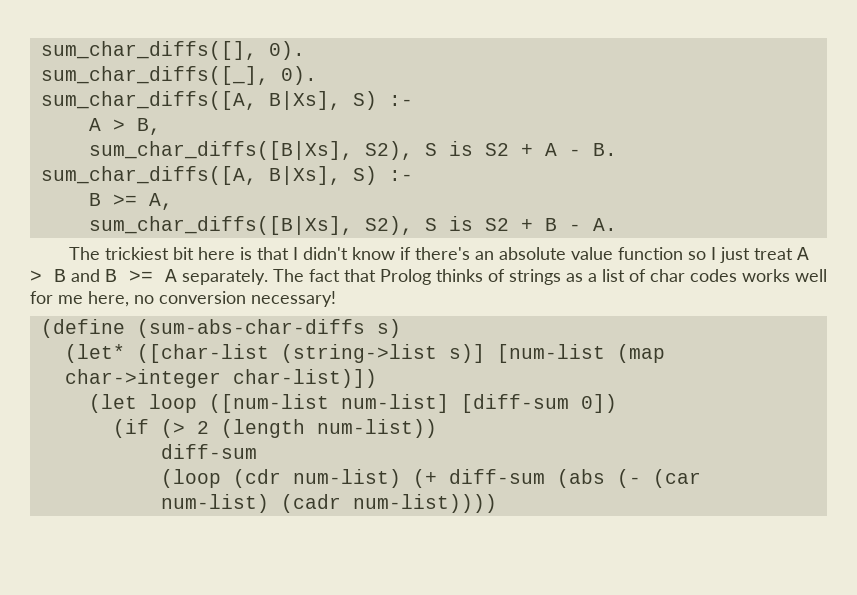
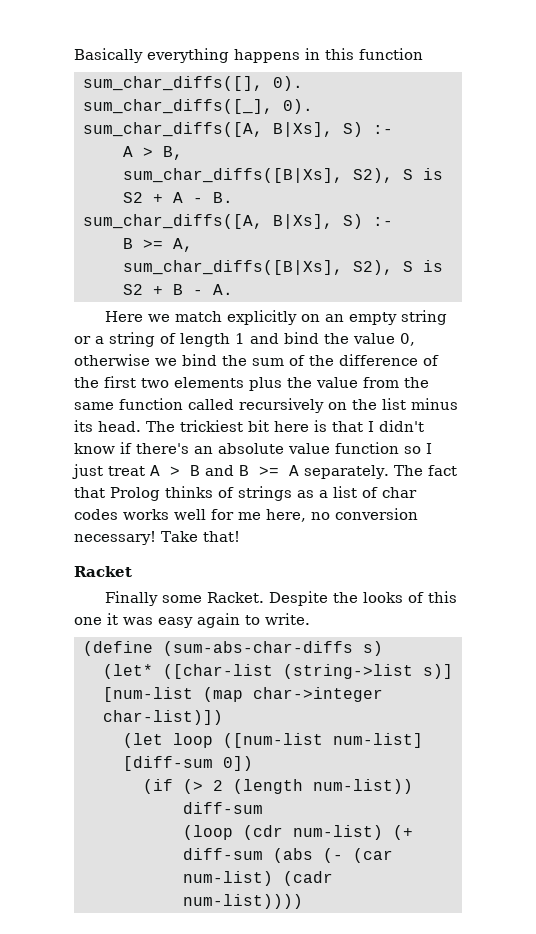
(40, 50) none -> [74,48,423,63] Basically everything happens in this function //
(617, 224) none -> [104,310,447,325] [74,332,415,347] [74,354,439,366] [74,376,429,391] [74,398,458,413] [74,420,141,432] Here we match explicitly on an empty string or a string of length 1 and bind the value 0, otherwise we bind the sum of the difference of the first two elements plus the value from the same function called recursively on the list minus its head.
(336, 299) none -> [161,531,240,542] [74,566,132,577] [104,591,457,606] [74,613,310,628] Take that! // Racket // Finally some Racket. Despite the looks of this one it was easy again to write.

